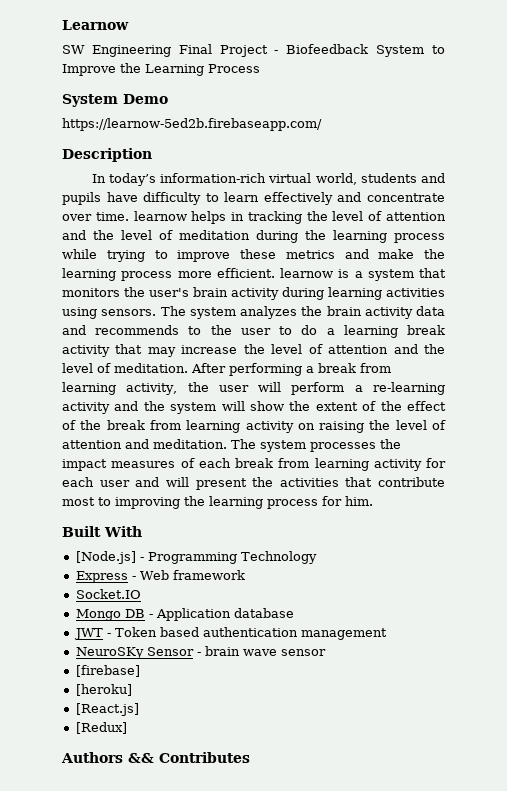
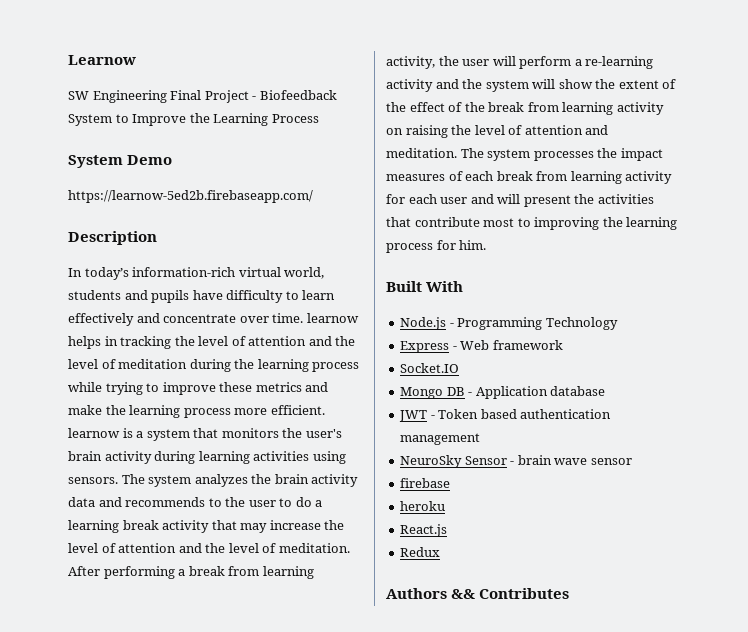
[75,551,136,564] [Node.js] -> [400,317,447,330] Node.js
[75,647,144,659] NeuroSKy -> [400,455,463,468] NeuroSky
[75,665,140,677] [75,684,132,696] [75,703,139,716] [75,722,127,734] [firebase] // [heroku] // [React.js] // [Redux] -> [400,478,451,488] [400,501,446,511] [400,524,448,537] [400,547,441,557] firebase // heroku // React.js // Redux

